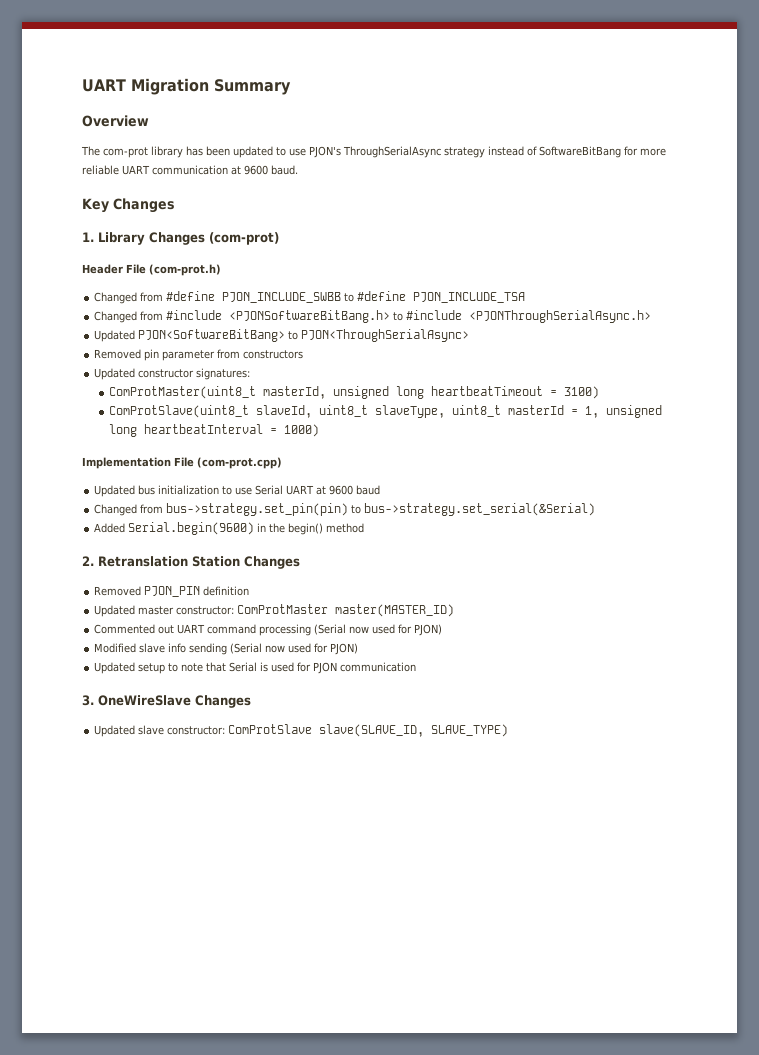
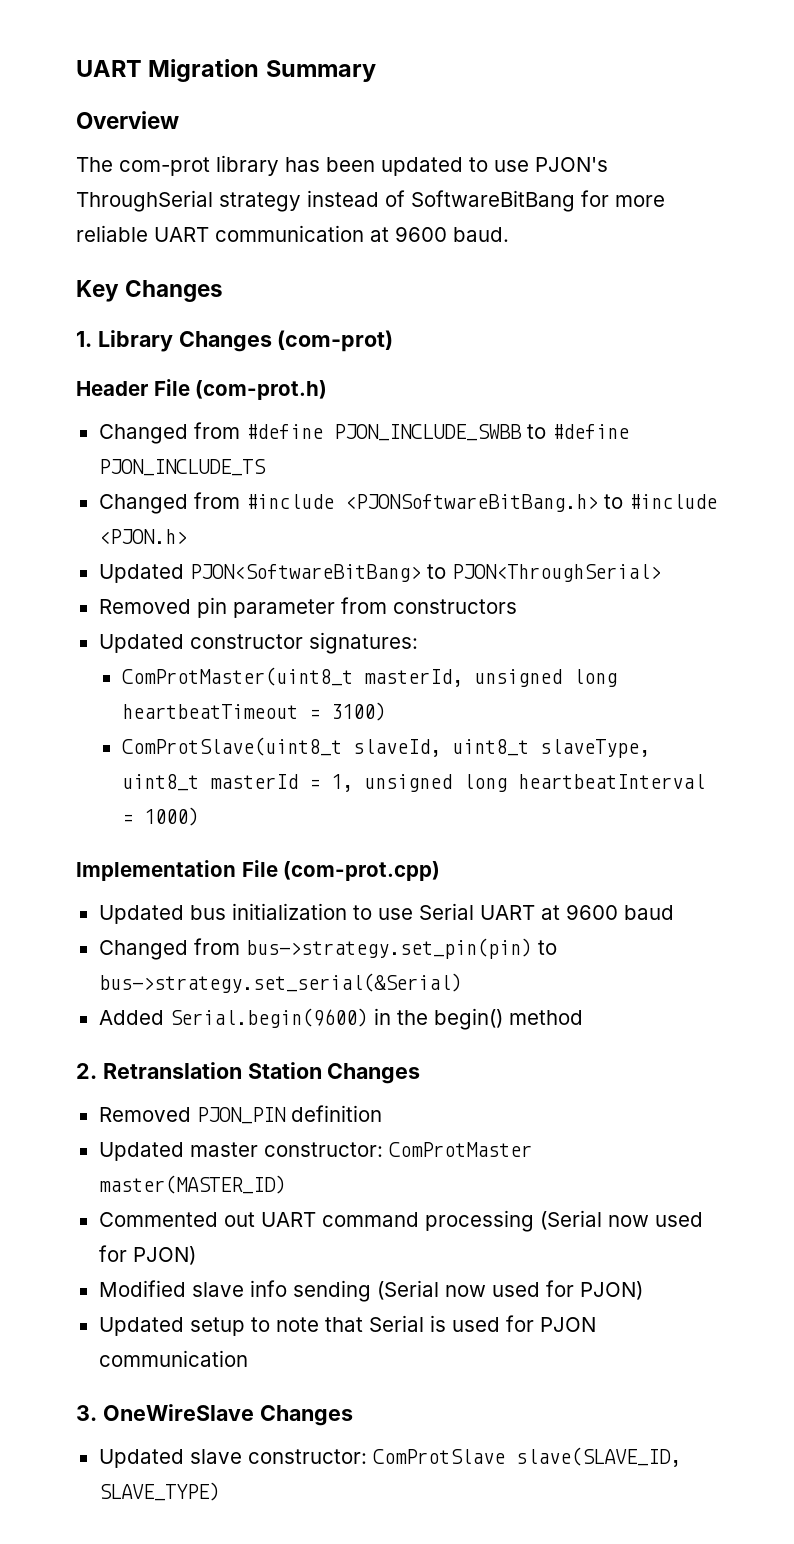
[343,146,441,158] ThroughSerialAsync -> [76,190,213,212] ThroughSerial
[413,292,526,303] PJON_INCLUDE_TSA -> [98,459,266,476] PJON_INCLUDE_TS
[469,310,652,323] <PJONThroughSerialAsync.h> -> [98,529,187,544] <PJON.h>
[301,329,470,342] PJON<ThroughSerialAsync> -> [451,564,661,582] PJON<ThroughSerial>

